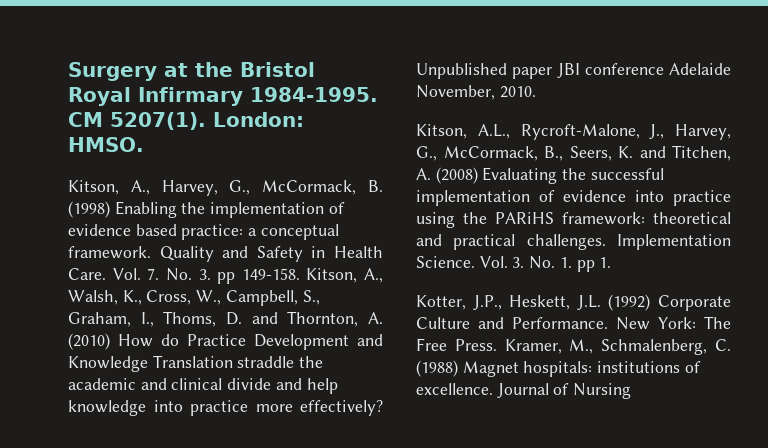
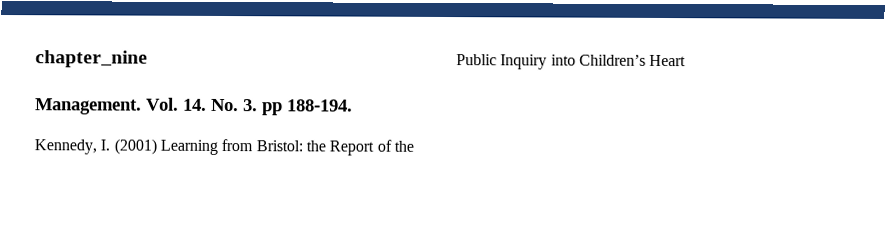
[68,62,315,81] [68,87,378,106] [68,112,304,130] [68,137,144,152] [68,180,384,196] [68,201,345,218] [68,224,339,240] [68,246,383,262] [68,268,383,284] [68,290,320,306] [68,311,383,327] [68,333,383,350] [68,355,324,372] [68,378,338,394] [68,400,383,416] [416,63,731,79] [416,85,536,100] [416,124,731,140] [416,145,731,161] [416,167,664,184] [416,190,731,206] [416,212,731,228] [416,234,731,250] [416,256,612,272] [416,294,731,311] [416,316,731,330] [416,338,731,355] [416,360,701,377] [416,383,632,399] Surgery at the Bristol Royal Infirmary 1984-1995. CM 5207(1). London: HMSO. // Kitson, A., Harvey, G., McCormack, B. (1998) Enabling the implementation of evidence based practice: a conceptual framework. Quality and Safety in Health Care. Vol. 7. No. 3. pp 149-158. Kitson, A., Walsh, K., Cross, W., Campbell, S., Graham, I., Thoms, D. and Thornton, A. (2010) How do Practice Development and Knowledge Translation straddle the academic and clinical divide and help knowledge into practice more effectively? Unpublished paper JBI conference Adelaide November, 2010. // Kitson, A.L., Rycroft-Malone, J., Harvey, G., McCormack, B., Seers, K. and Titchen, A. (2008) Evaluating the successful implementation of evidence into practice using the PARiHS framework: theoretical and practical challenges. Implementation Science. Vol. 3. No. 1. pp 1. // Kotter, J.P., Heskett, J.L. (1992) Corporate Culture and Performance. New York: The Free Press. Kramer, M., Schmalenberg, C. (1988) Magnet hospitals: institutions of excellence. Journal of Nursing -> [35,50,148,68] [35,97,353,116] [34,138,414,156] [456,54,687,70] chapter_nine // Management. Vol. 14. No. 3. pp 188-194. // Kennedy, I. (2001) Learning from Bristol: the Report of the Public Inquiry into Children’s Heart

